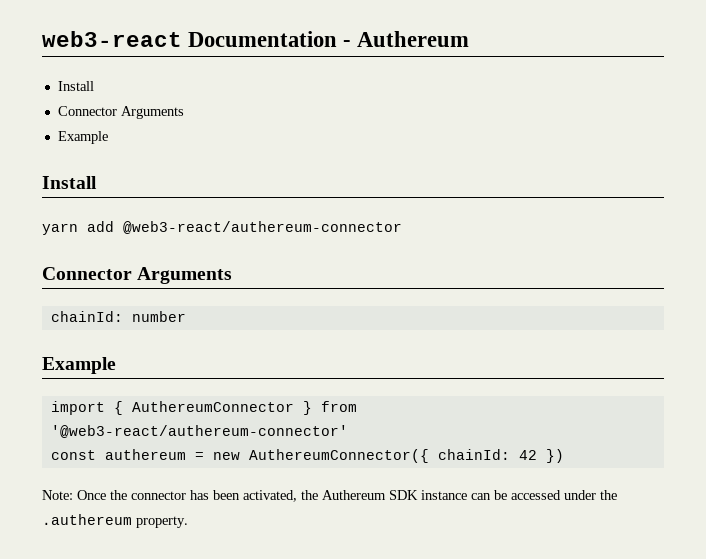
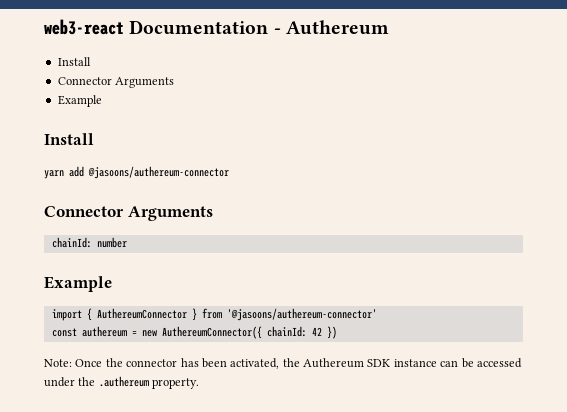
[123,221,402,234] @web3-react/authereum-connector -> [88,166,229,179] @jasoons/authereum-connector
[50,425,348,438] '@web3-react/authereum-connector' -> [226,308,377,321] '@jasoons/authereum-connector'

